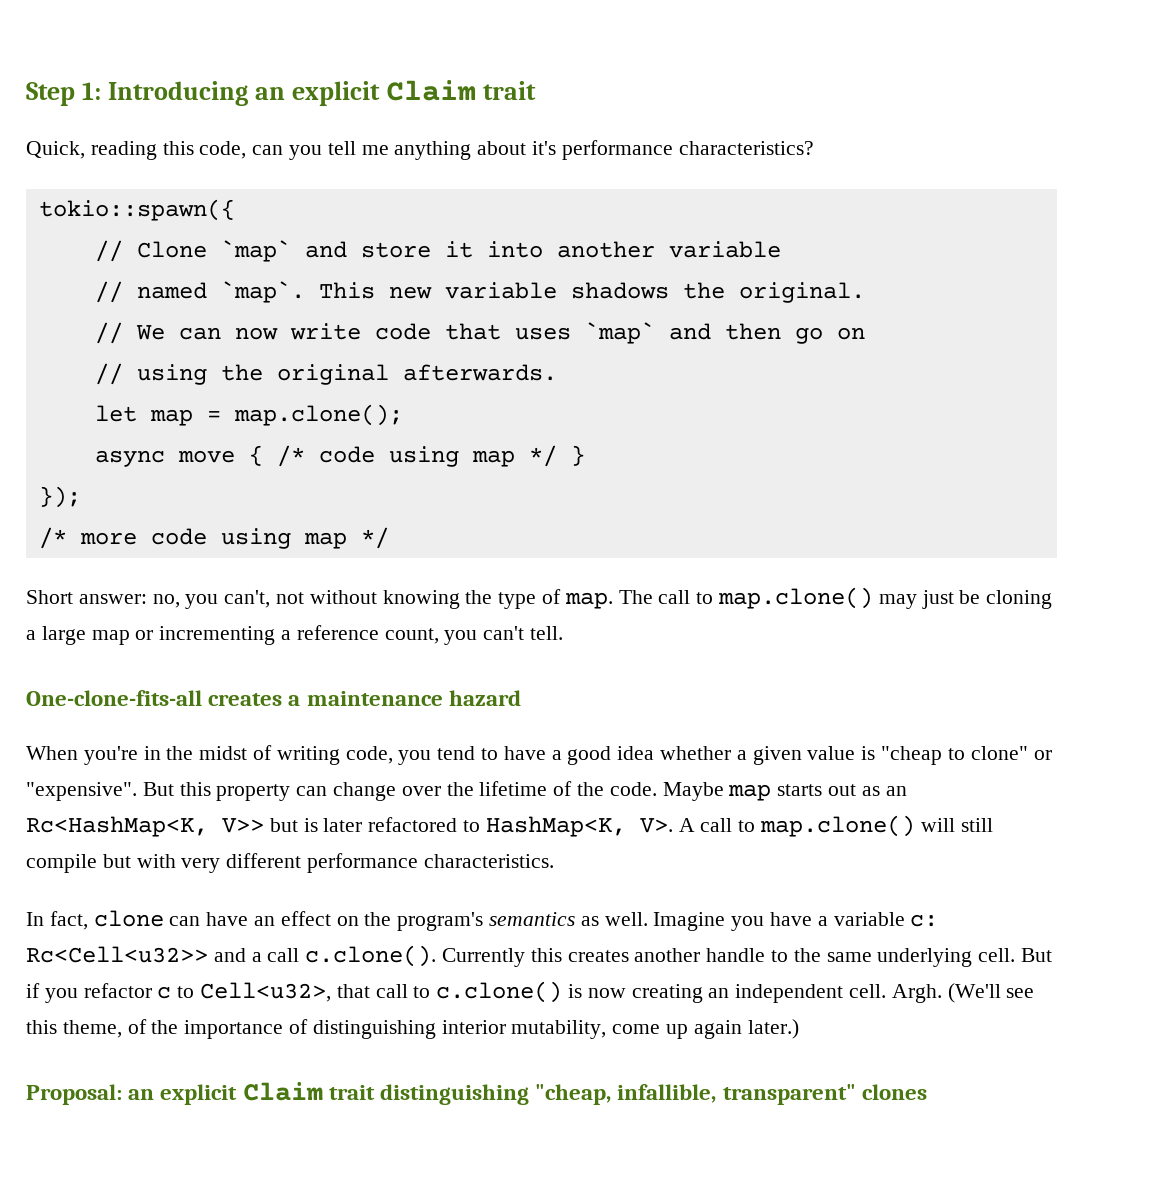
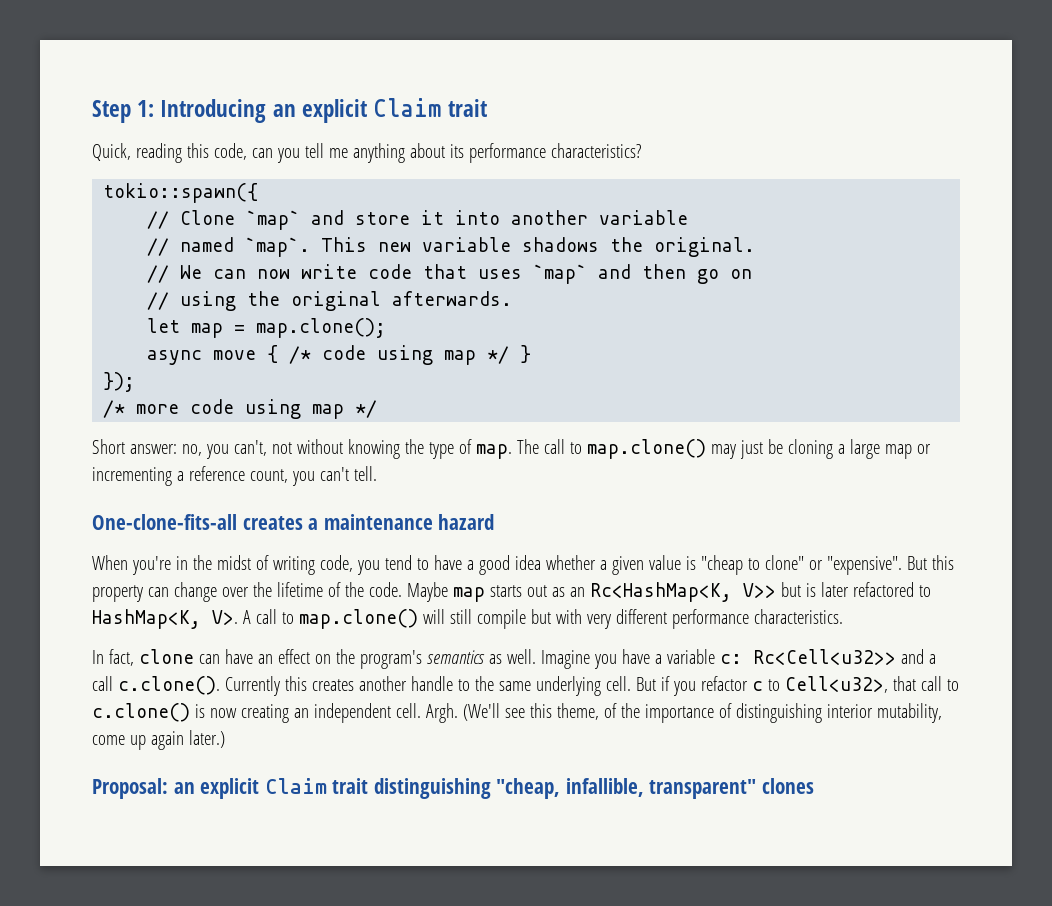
[532,141,557,155] it's -> [449,144,464,158] its

